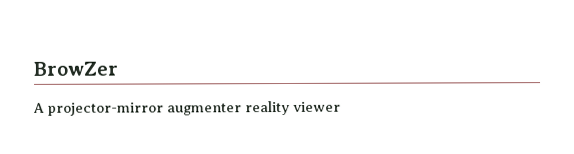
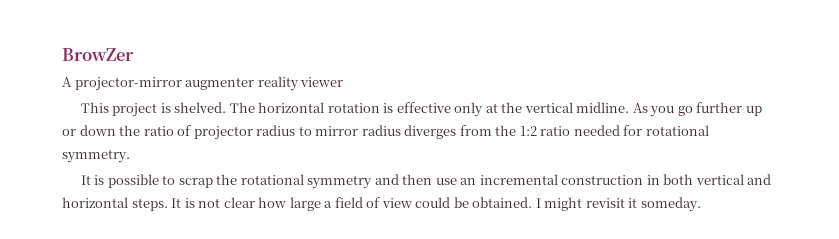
(341, 106) none -> [80,102,762,117] [62,125,709,140] [62,149,130,163] [80,174,772,189] [62,197,701,212] // This project is shelved. The horizontal rotation is effective only at the vertical midline. As you go further up or down the ratio of projector radius to mirror radius diverges from the 1:2 ratio needed for rotational symmetry. // It is possible to scrap the rotational symmetry and then use an incremental construction in both vertical and horizontal steps. It is not clear how large a field of view could be obtained. I might revisit it someday.

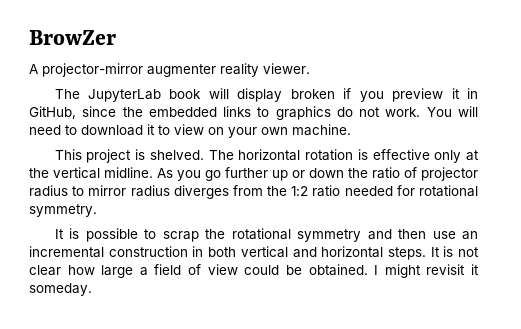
[300,77,344,87] viewer -> [263,63,310,74] [54,88,478,102] [29,106,478,120] [29,124,351,138] viewer. // The JupyterLab book will display broken if you preview it in GitHub, since the embedded links to graphics do not work. You will need to download it to view on your own machine.

